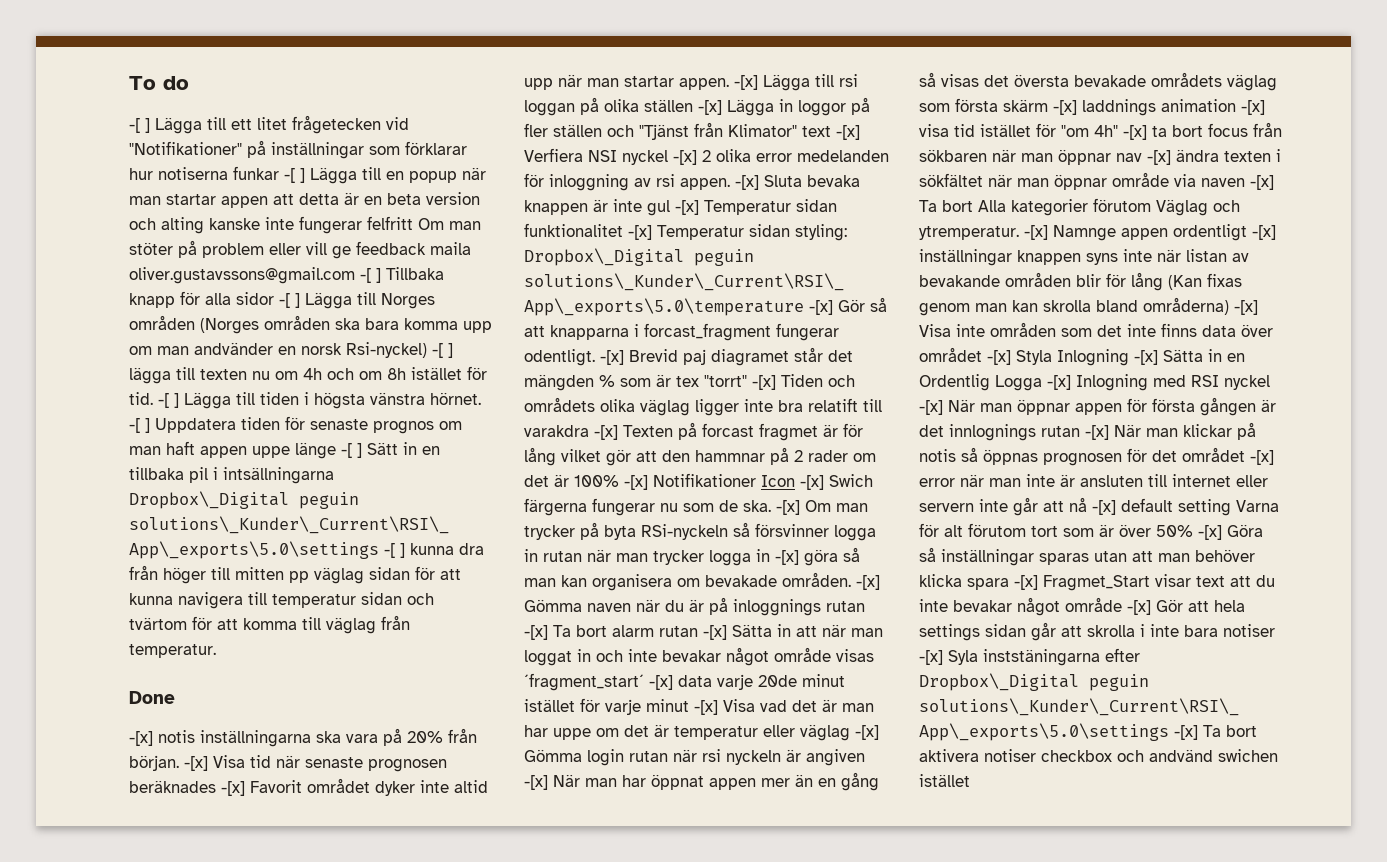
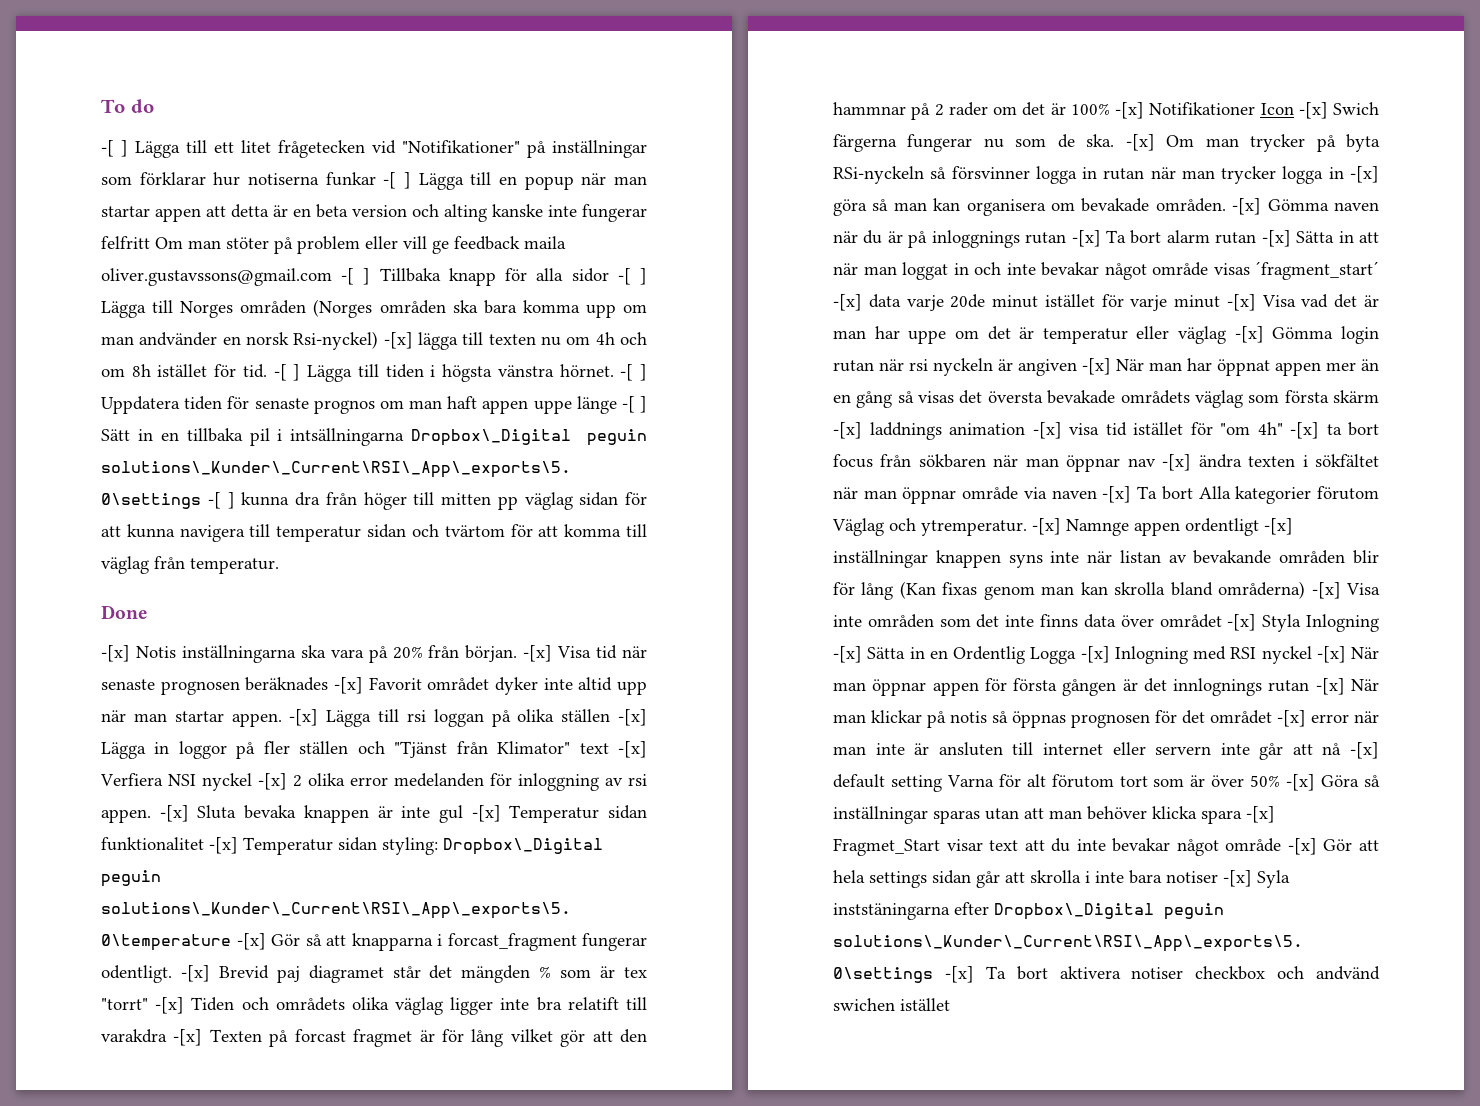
[432,343,453,358] -[ ] -> [383,332,413,349] -[x]
[158,730,195,743] notis -> [135,646,176,658] Notis

